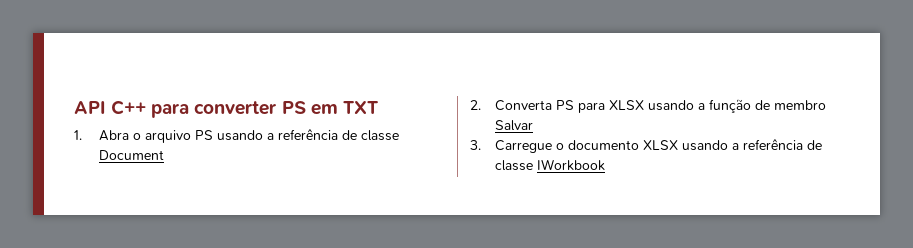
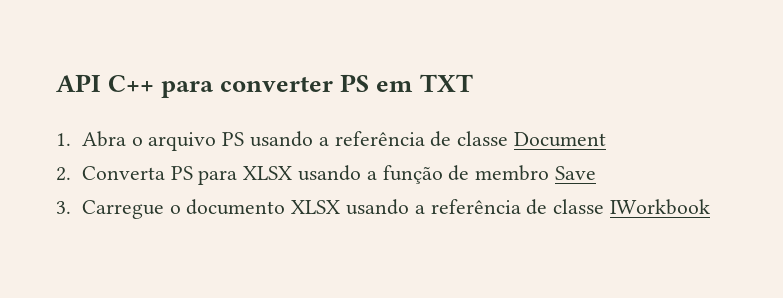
[495,120,534,131] Salvar -> [554,166,596,180] Save

